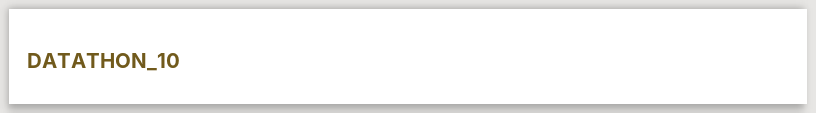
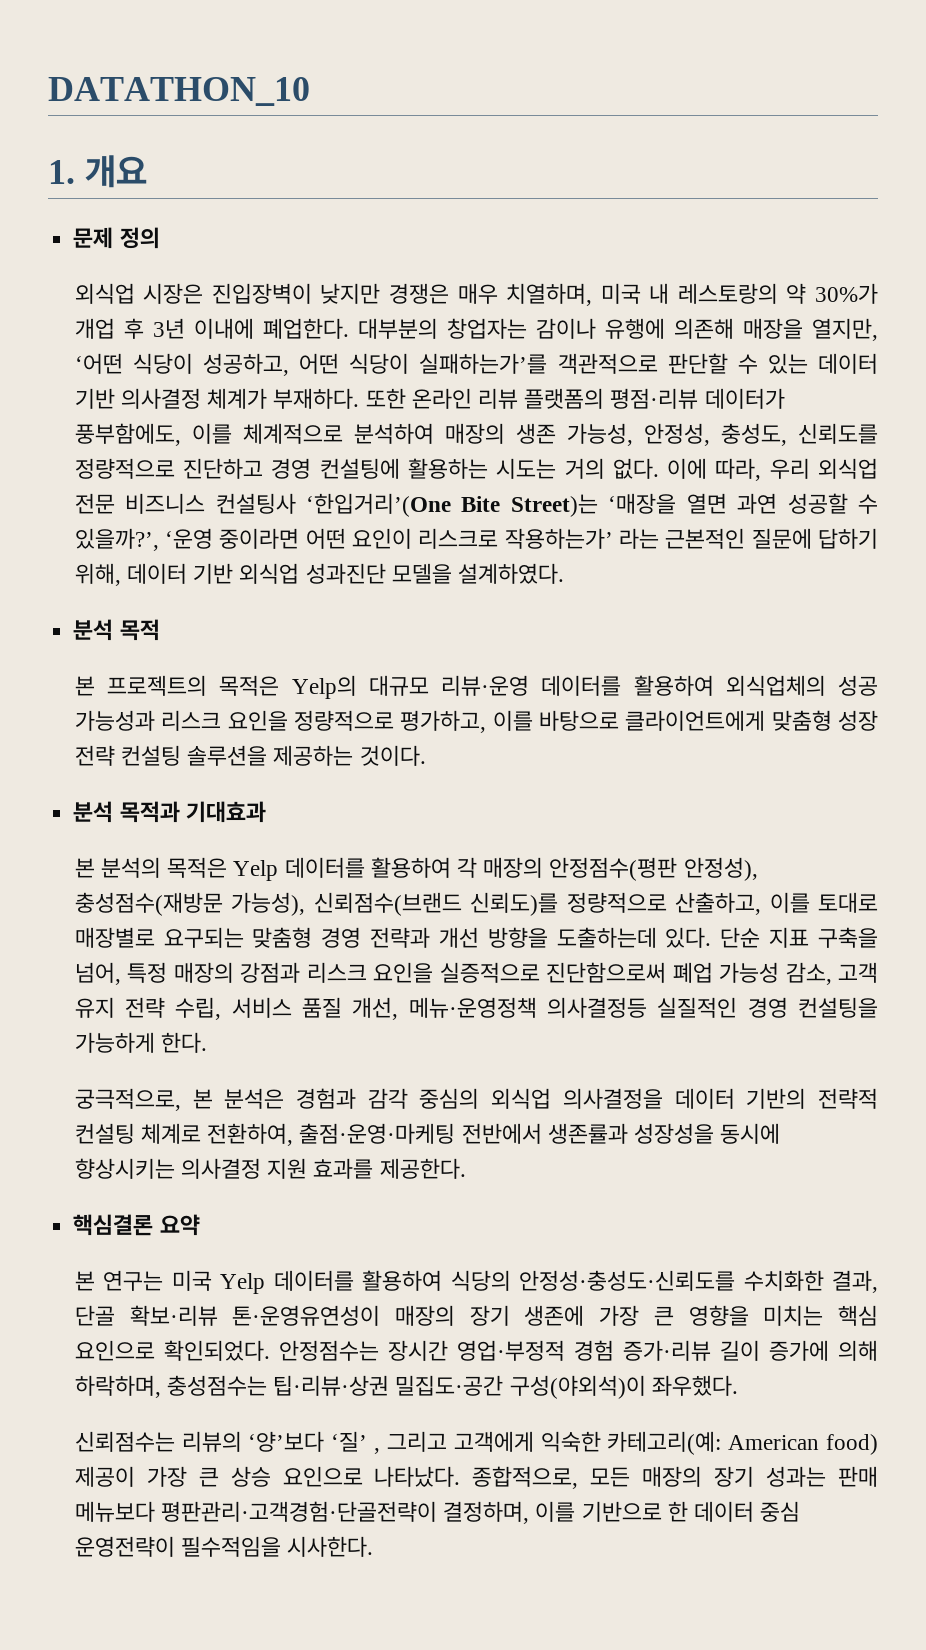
(180, 62) none -> [48,155,147,188] [73,227,160,249] [74,283,879,306] [74,318,878,341] [74,353,878,376] [74,388,785,409] [74,423,879,446] [74,458,878,481] [74,493,879,517] [74,528,878,551] [74,563,565,586] [73,619,160,641] [74,675,878,699] [74,710,878,733] [74,745,426,766] [73,801,266,823] [74,857,758,881] [74,892,878,916] [74,927,879,948] [74,962,879,985] [74,997,878,1020] [74,1032,207,1053] [74,1088,878,1111] [74,1123,781,1146] [74,1158,466,1179] [73,1214,200,1236] [74,1270,878,1294] [74,1305,878,1326] [74,1340,879,1361] [74,1375,738,1399] [74,1431,878,1455] [74,1466,879,1489] [74,1501,801,1524] [74,1536,374,1557] // 1. 개요 // 문제 정의 // 외식업 시장은 진입장벽이 낮지만 경쟁은 매우 치열하며, 미국 내 레스토랑의 약 30%가 개업 후 3년 이내에 폐업한다. 대부분의 창업자는 감이나 유행에 의존해 매장을 열지만, ‘어떤 식당이 성공하고, 어떤 식당이 실패하는가’를 객관적으로 판단할 수 있는 데이터 기반 의사결정 체계가 부재하다. 또한 온라인 리뷰 플랫폼의 평점·리뷰 데이터가 풍부함에도, 이를 체계적으로 분석하여 매장의 생존 가능성, 안정성, 충성도, 신뢰도를 정량적으로 진단하고 경영 컨설팅에 활용하는 시도는 거의 없다. 이에 따라, 우리 외식업 전문 비즈니스 컨설팅사 ‘한입거리’(One Bite Street)는 ‘매장을 열면 과연 성공할 수 있을까?’, ‘운영 중이라면 어떤 요인이 리스크로 작용하는가’ 라는 근본적인 질문에 답하기 위해, 데이터 기반 외식업 성과진단 모델을 설계하였다. // 분석 목적 // 본 프로젝트의 목적은 Yelp의 대규모 리뷰·운영 데이터를 활용하여 외식업체의 성공 가능성과 리스크 요인을 정량적으로 평가하고, 이를 바탕으로 클라이언트에게 맞춤형 성장 전략 컨설팅 솔루션을 제공하는 것이다. // 분석 목적과 기대효과 // 본 분석의 목적은 Yelp 데이터를 활용하여 각 매장의 안정점수(평판 안정성), 충성점수(재방문 가능성), 신뢰점수(브랜드 신뢰도)를 정량적으로 산출하고, 이를 토대로 매장별로 요구되는 맞춤형 경영 전략과 개선 방향을 도출하는데 있다. 단순 지표 구축을 넘어, 특정 매장의 강점과 리스크 요인을 실증적으로 진단함으로써 폐업 가능성 감소, 고객 유지 전략 수립, 서비스 품질 개선, 메뉴·운영정책 의사결정등 실질적인 경영 컨설팅을 가능하게 한다. // 궁극적으로, 본 분석은 경험과 감각 중심의 외식업 의사결정을 데이터 기반의 전략적 컨설팅 체계로 전환하여, 출점·운영·마케팅 전반에서 생존률과 성장성을 동시에 향상시키는 의사결정 지원 효과를 제공한다. // 핵심결론 요약 // 본 연구는 미국 Yelp 데이터를 활용하여 식당의 안정성·충성도·신뢰도를 수치화한 결과, 단골 확보·리뷰 톤·운영유연성이 매장의 장기 생존에 가장 큰 영향을 미치는 핵심 요인으로 확인되었다. 안정점수는 장시간 영업·부정적 경험 증가·리뷰 길이 증가에 의해 하락하며, 충성점수는 팁·리뷰·상권 밀집도·공간 구성(야외석)이 좌우했다. // 신뢰점수는 리뷰의 ‘양’보다 ‘질’ , 그리고 고객에게 익숙한 카테고리(예: American food) 제공이 가장 큰 상승 요인으로 나타났다. 종합적으로, 모든 매장의 장기 성과는 판매 메뉴보다 평판관리·고객경험·단골전략이 결정하며, 이를 기반으로 한 데이터 중심 운영전략이 필수적임을 시사한다.

